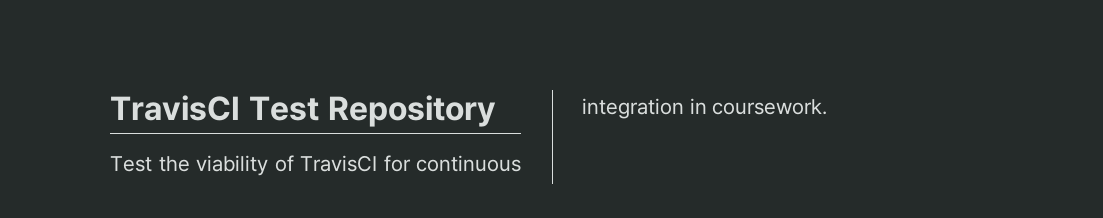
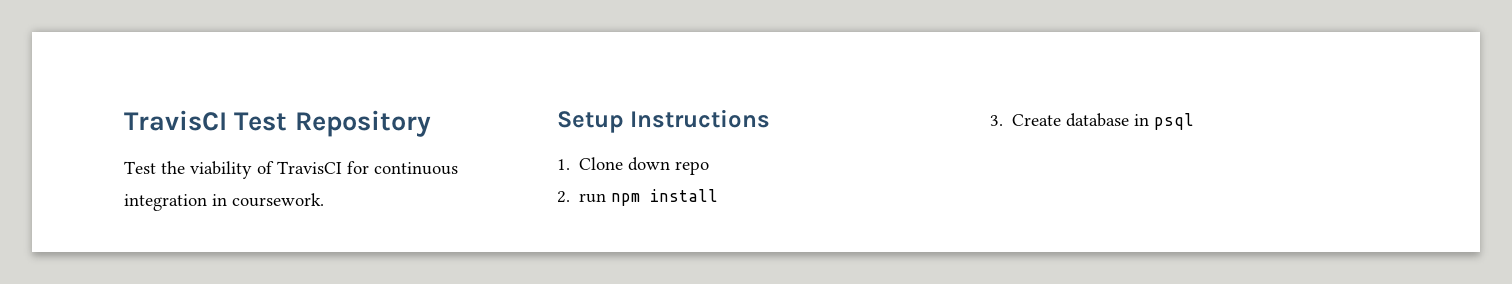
(828, 107) none -> [557,109,771,133] [557,157,710,175] [557,189,719,206] [990,113,1195,130] // Setup Instructions // 1. Clone down repo // 2. run npm install // 3. Create database in psql

